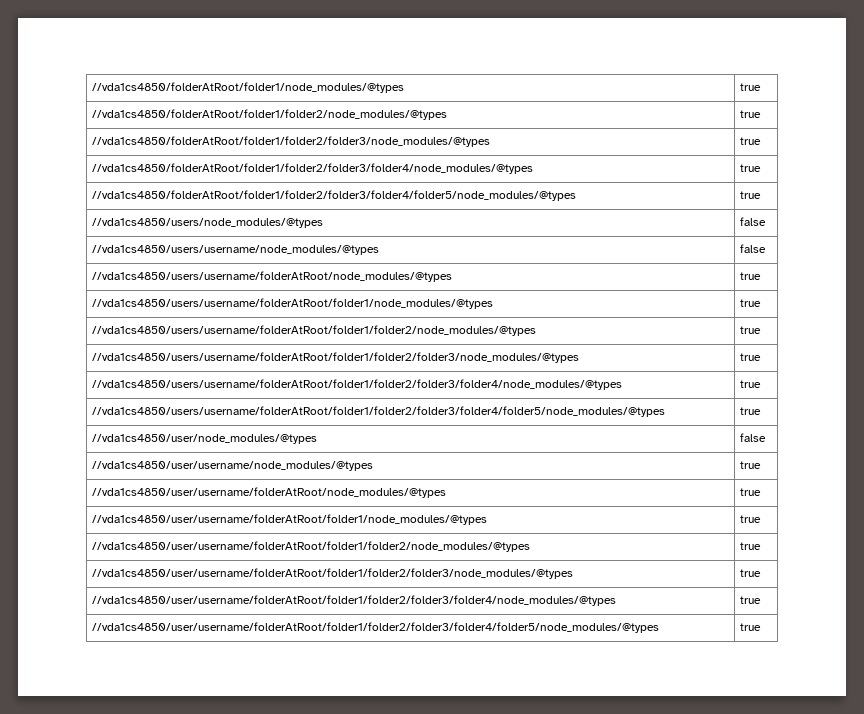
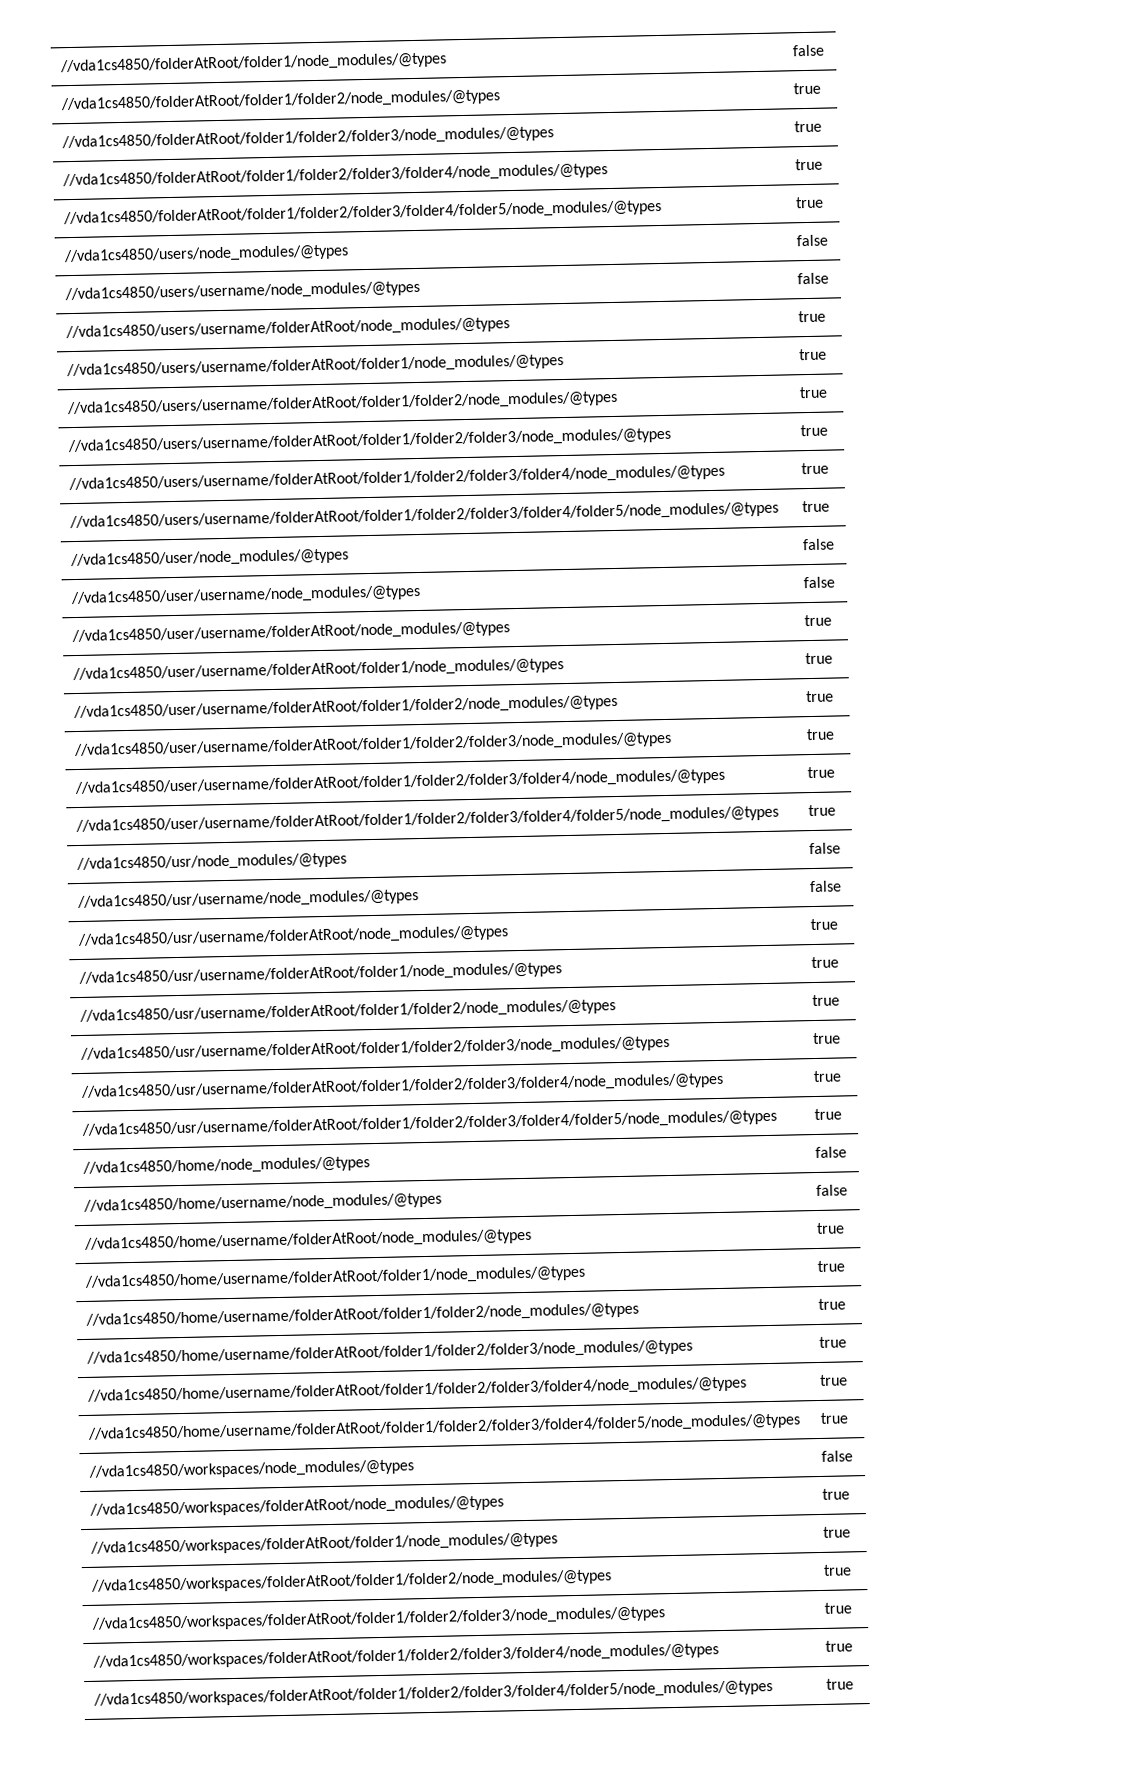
[740,83,762,91] true -> [792,44,826,57] false
[740,461,762,469] true -> [803,576,836,589] false
(762, 627) none -> [76,852,348,873] [809,842,842,855] [77,889,420,911] [809,880,843,893] [77,925,510,949] [810,918,839,931] [78,962,563,987] [811,956,840,969] [79,999,617,1025] [812,994,841,1007] [80,1035,671,1063] [813,1032,842,1045] [80,1072,725,1100] [813,1070,843,1083] [81,1109,778,1138] [814,1108,843,1121] [82,1156,371,1176] [815,1146,848,1159] [83,1192,443,1214] [816,1184,849,1197] [84,1228,533,1252] [816,1222,846,1234] [84,1265,587,1290] [817,1260,846,1272] [85,1302,640,1328] [818,1298,847,1310] [86,1339,694,1366] [819,1336,848,1348] [87,1376,748,1404] [820,1374,849,1386] [87,1413,802,1442] [820,1412,850,1424] [88,1459,415,1480] [821,1450,854,1462] [89,1495,505,1518] [822,1488,851,1500] [90,1532,559,1556] [823,1526,852,1538] [91,1569,613,1594] [823,1564,853,1576] [91,1606,667,1632] [824,1602,853,1614] [92,1643,720,1670] [825,1640,854,1652] [93,1679,774,1708] [826,1678,855,1690] // //vda1cs4850/usr/node_modules/@types | false // //vda1cs4850/usr/username/node_modules/@types | false // //vda1cs4850/usr/username/folderAtRoot/node_modules/@types | true // //vda1cs4850/usr/username/folderAtRoot/folder1/node_modules/@types | true // //vda1cs4850/usr/username/folderAtRoot/folder1/folder2/node_modules/@types | true // //vda1cs4850/usr/username/folderAtRoot/folder1/folder2/folder3/node_modules/@types | true // //vda1cs4850/usr/username/folderAtRoot/folder1/folder2/folder3/folder4/node_modules/@types | true // //vda1cs4850/usr/username/folderAtRoot/folder1/folder2/folder3/folder4/folder5/node_modules/@types | true // //vda1cs4850/home/node_modules/@types | false // //vda1cs4850/home/username/node_modules/@types | false // //vda1cs4850/home/username/folderAtRoot/node_modules/@types | true // //vda1cs4850/home/username/folderAtRoot/folder1/node_modules/@types | true // //vda1cs4850/home/username/folderAtRoot/folder1/folder2/node_modules/@types | true // //vda1cs4850/home/username/folderAtRoot/folder1/folder2/folder3/node_modules/@types | true // //vda1cs4850/home/username/folderAtRoot/folder1/folder2/folder3/folder4/node_modules/@types | true // //vda1cs4850/home/username/folderAtRoot/folder1/folder2/folder3/folder4/folder5/node_modules/@types | true // //vda1cs4850/workspaces/node_modules/@types | false // //vda1cs4850/workspaces/folderAtRoot/node_modules/@types | true // //vda1cs4850/workspaces/folderAtRoot/folder1/node_modules/@types | true // //vda1cs4850/workspaces/folderAtRoot/folder1/folder2/node_modules/@types | true // //vda1cs4850/workspaces/folderAtRoot/folder1/folder2/folder3/node_modules/@types | true // //vda1cs4850/workspaces/folderAtRoot/folder1/folder2/folder3/folder4/node_modules/@types | true // //vda1cs4850/workspaces/folderAtRoot/folder1/folder2/folder3/folder4/folder5/node_modules/@types | true

